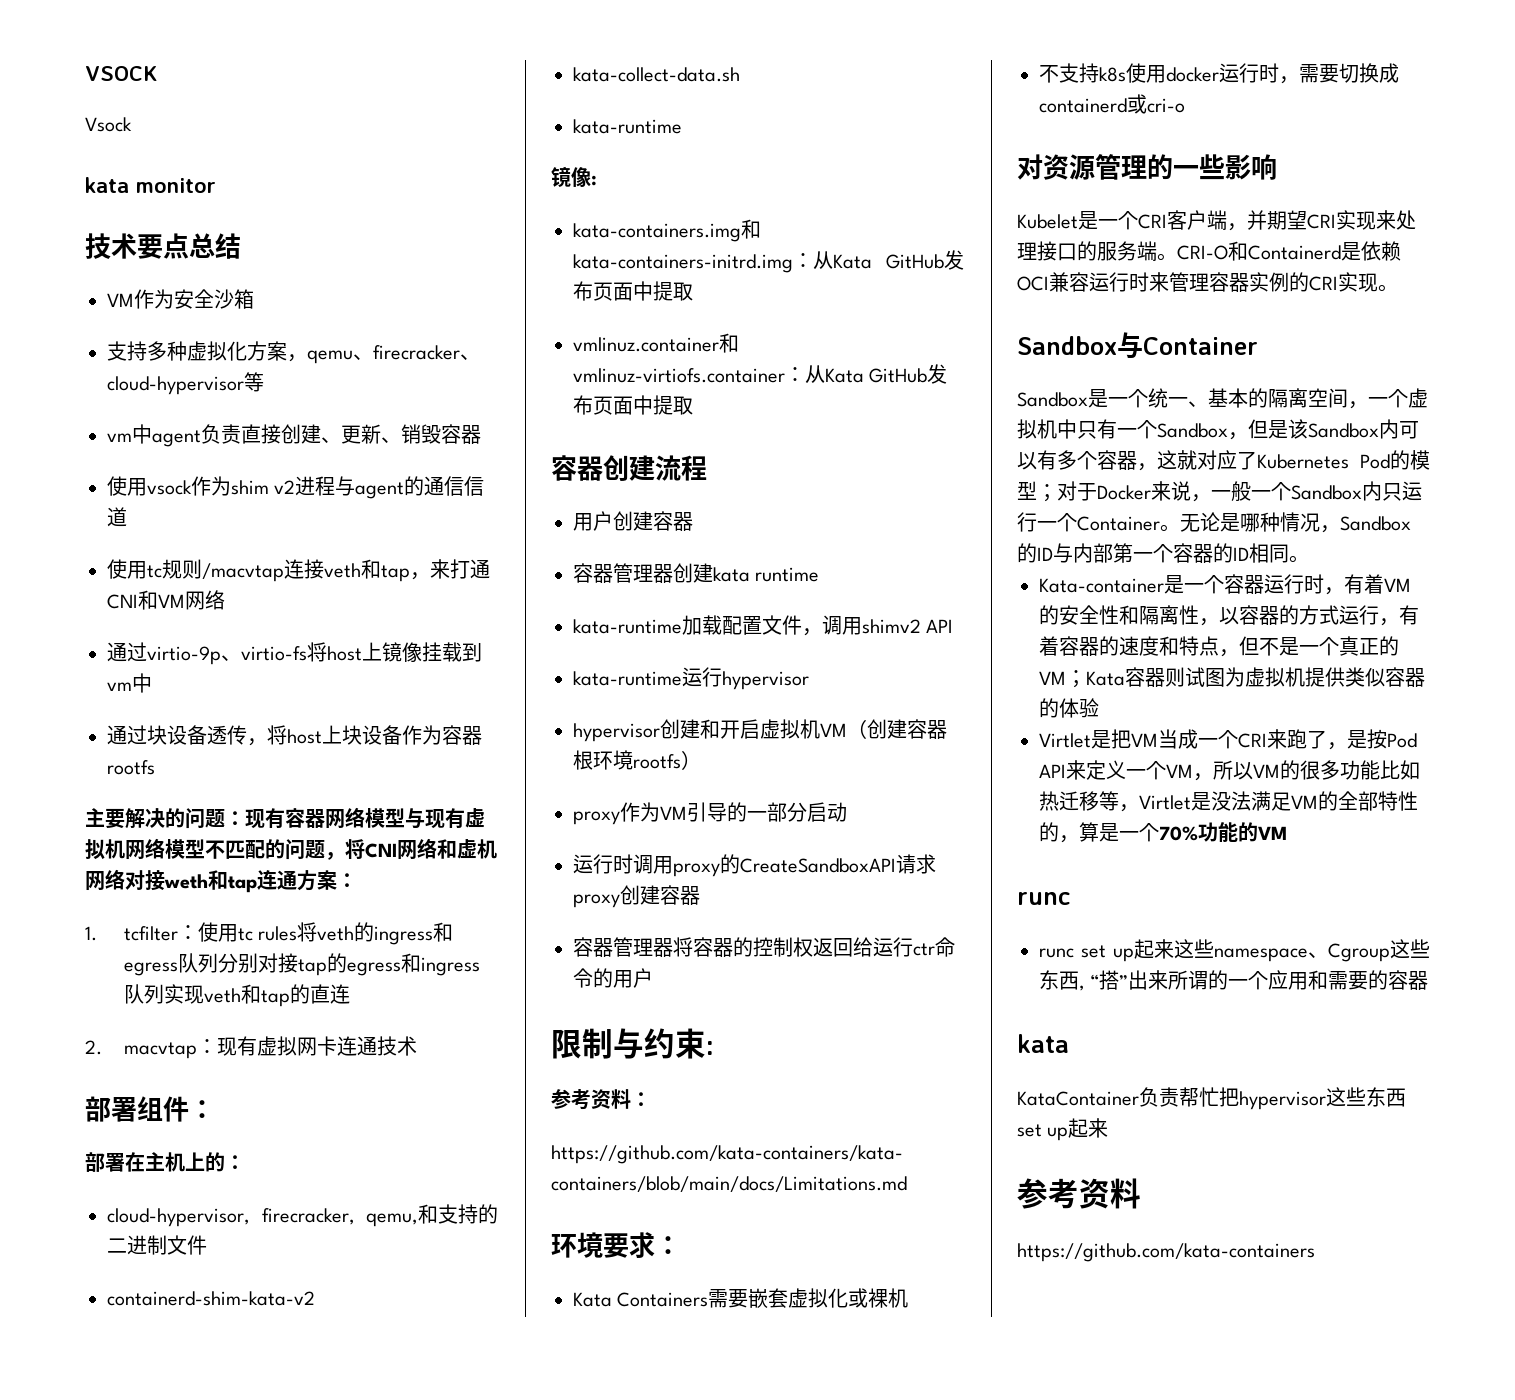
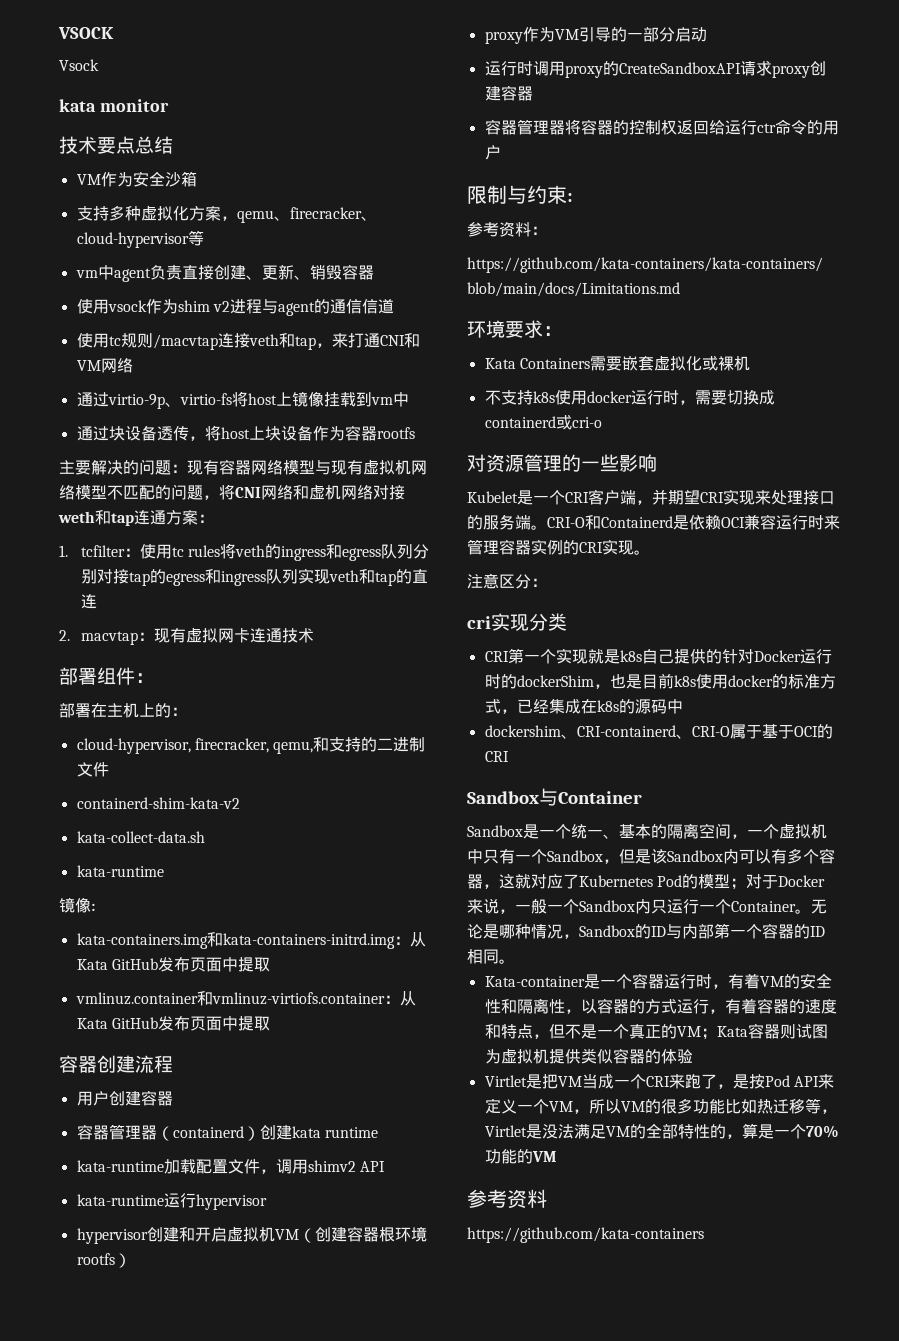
(673, 573) none -> [156,1126,260,1141] （containerd）
(1398, 288) none -> [467,573,547,589] [467,613,567,631] [484,648,832,664] [484,673,836,689] [484,699,683,714] [484,724,833,739] [484,751,509,762] // 注意区分： // cri实现分类 // CRI第一个实现就是k8s自己提供的针对Docker运行时的dockerShim，也是目前k8s使用docker的标准方式，已经集成在k8s的源码中 // dockershim、CRI-containerd、CRI-O属于基于OCI的CRI
[1017,892,1071,905] [1039,939,1430,962] [1039,970,1429,991] [1017,1034,1069,1053] [1017,1087,1406,1110] [1017,1118,1109,1141] // runc // runc set up起来这些namespace、Cgroup这些东西, “搭”出来所谓的一个应用和需要的容器 // kata // KataContainer负责帮忙把hypervisor这些东西set up起来 -> (557, 1156) none

